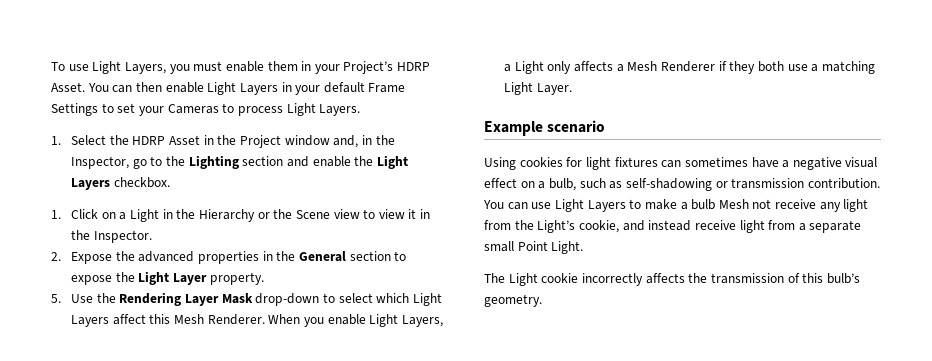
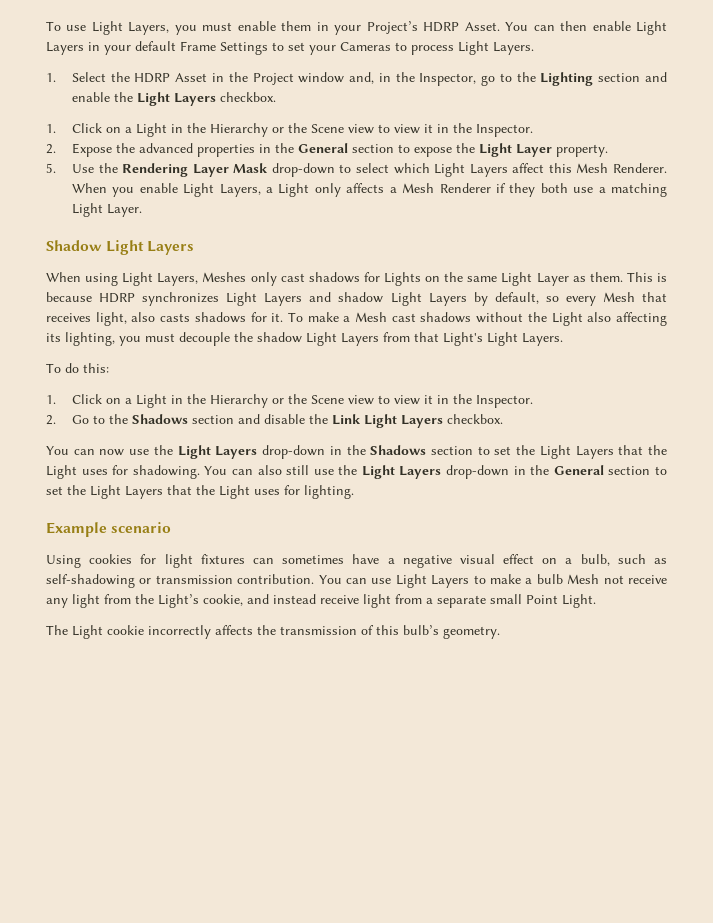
(572, 89) none -> [46,240,195,255] [46,272,667,286] [46,292,667,306] [46,312,667,326] [46,332,563,346] [46,363,109,373] [46,394,533,408] [46,414,503,428] [46,445,667,459] [46,465,667,479] [46,485,354,499] // Shadow Light Layers // When using Light Layers, Meshes only cast shadows for Lights on the same Light Layer as them. This is because HDRP synchronizes Light Layers and shadow Light Layers by default, so every Mesh that receives light, also casts shadows for it. To make a Mesh cast shadows without the Light also affecting its lighting, you must decouple the shadow Light Layers from that Light's Light Layers. // To do this: // 1. Click on a Light in the Hierarchy or the Scene view to view it in the Inspector. // 2. Go to the Shadows section and disable the Link Light Layers checkbox. // You can now use the Light Layers drop-down in the Shadows section to set the Light Layers that the Light uses for shadowing. You can also still use the Light Layers drop-down in the General section to set the Light Layers that the Light uses for lighting.

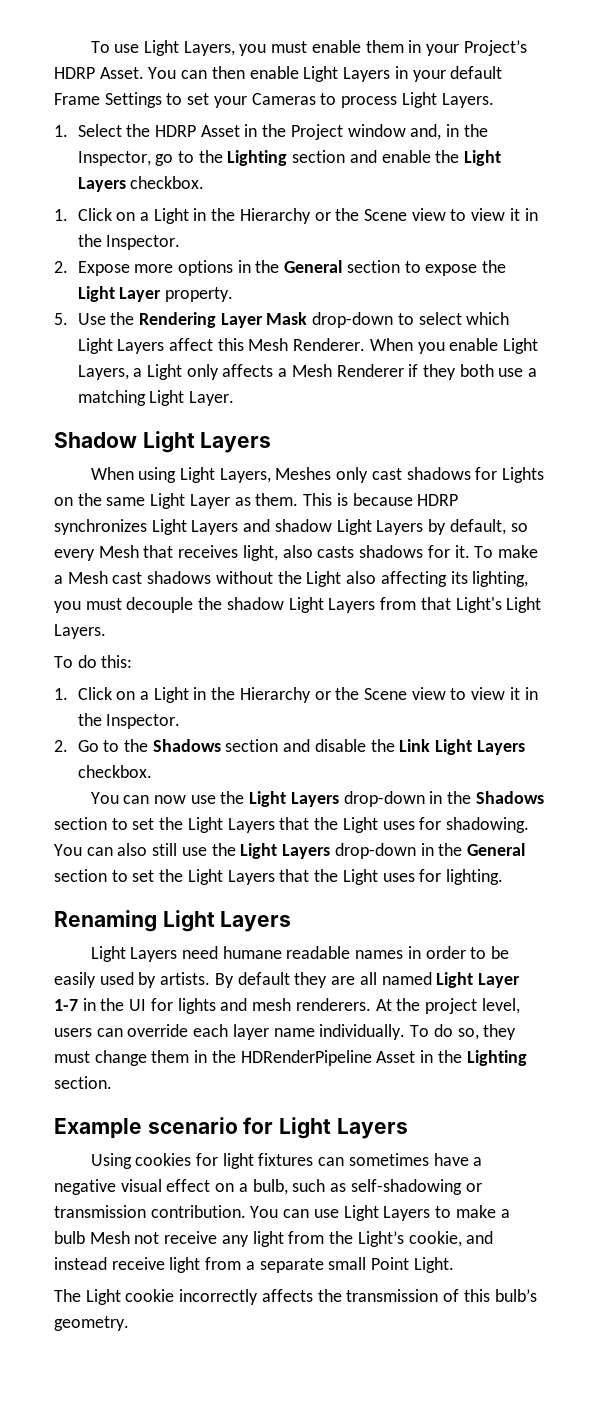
[115,143,255,157] the advanced properties -> [134,260,233,276] more options
(354, 492) none -> [54,910,292,932] [90,946,510,962] [54,972,520,988] [54,998,520,1014] [54,1024,517,1040] [54,1050,527,1066] [54,1076,112,1089] // Renaming Light Layers // Light Layers need humane readable names in order to be easily used by artists. By default they are all named Light Layer 1-7 in the UI for lights and mesh renderers. At the project level, users can override each layer name individually. To do so, they must change them in the HDRenderPipeline Asset in the Lighting section.
(172, 527) none -> [243,1117,408,1139] for Light Layers

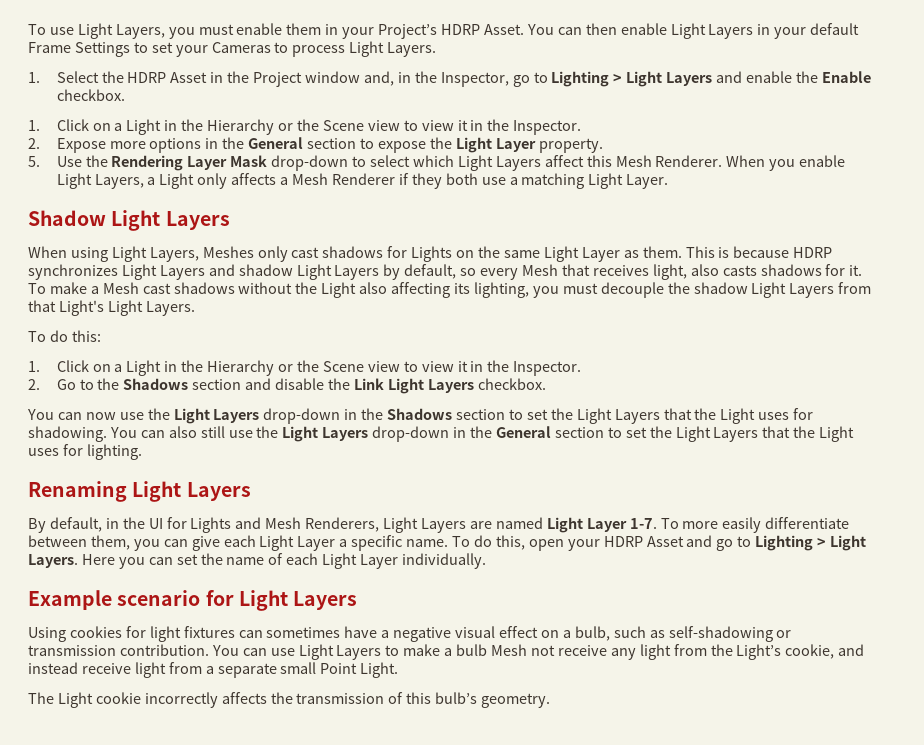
[198,150,346,166] the Lighting section -> [551,71,713,87] Lighting > Light Layers
[464,150,502,166] [77,177,126,192] Light Layers -> [821,71,871,83] Enable
[90,946,510,962] [54,972,520,988] [54,998,520,1014] [54,1024,517,1040] [54,1050,527,1066] [54,1076,112,1089] Light Layers need humane readable names in order to be easily used by artists. By default they are all named Light Layer 1-7 in the UI for lights and mesh renderers. At the project level, users can override each layer name individually. To do so, they must change them in the HDRenderPipeline Asset in the Lighting section. -> [28,517,850,533] [28,535,867,551] [28,553,487,569] By default, in the UI for Lights and Mesh Renderers, Light Layers are named Light Layer 1-7. To more easily differentiate between them, you can give each Light Layer a specific name. To do this, open your HDRP Asset and go to Lighting > Light Layers. Here you can set the name of each Light Layer individually.

